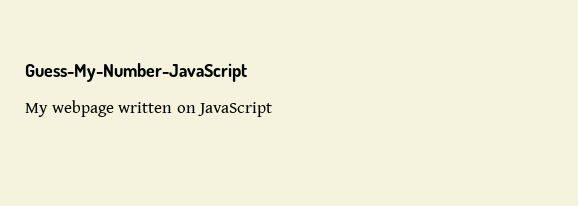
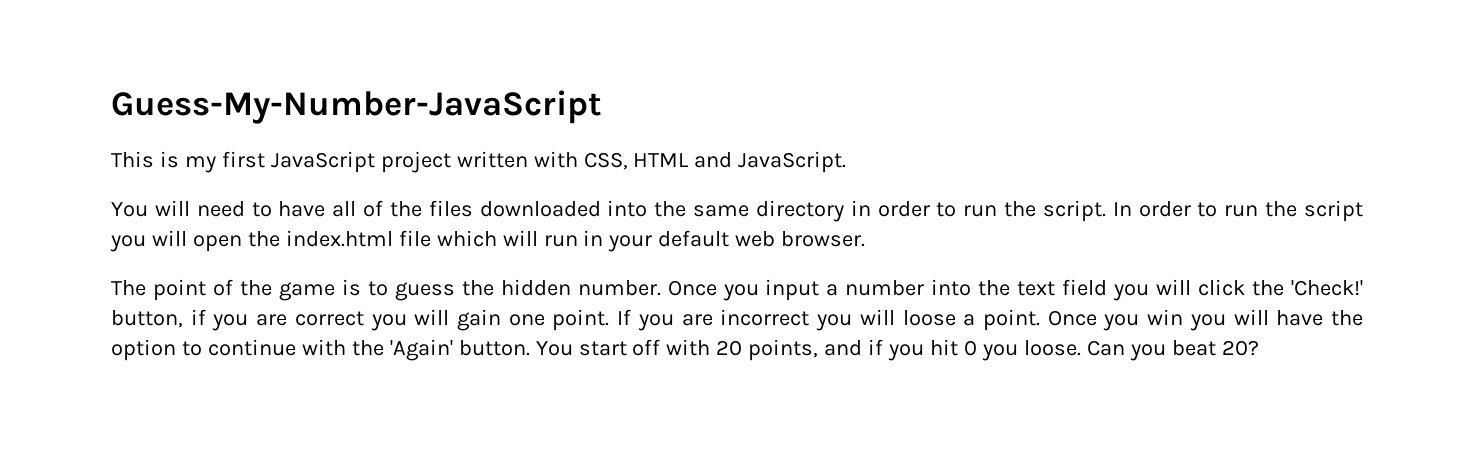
[25,100,273,117] My webpage written on JavaScript -> [111,151,847,173] [111,200,1363,222] [110,230,866,252] [111,279,1363,301] [111,309,1364,331] [111,339,1259,361] This is my first JavaScript project written with CSS, HTML and JavaScript. // You will need to have all of the files downloaded into the same directory in order to run the script. In order to run the script you will open the index.html file which will run in your default web browser. // The point of the game is to guess the hidden number. Once you input a number into the text field you will click the 'Check!' button, if you are correct you will gain one point. If you are incorrect you will loose a point. Once you win you will have the option to continue with the 'Again' button. You start off with 20 points, and if you hit 0 you loose. Can you beat 20?

